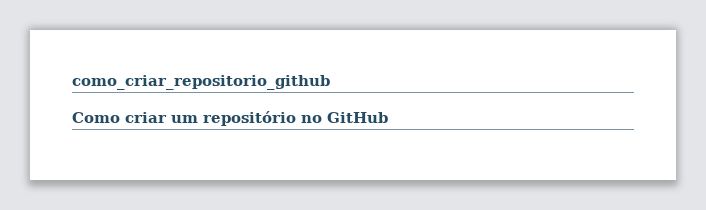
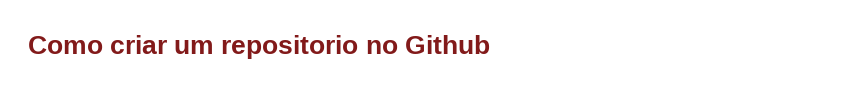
[72,75,330,90] como_criar_repositorio_github // -> (28, 45) none
[203,111,388,126] repositório no GitHub -> [221,35,490,59] repositorio no Github

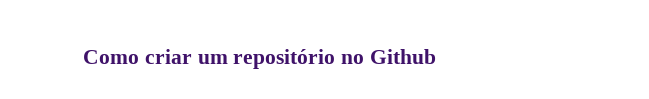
[221,35,359,59] repositorio -> [233,49,336,69] repositório

